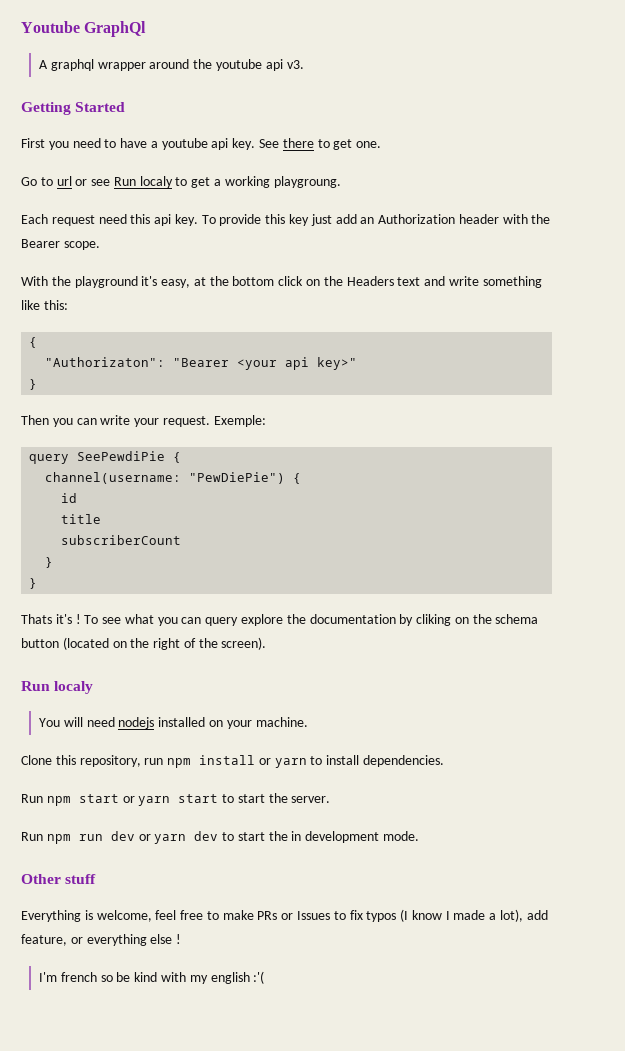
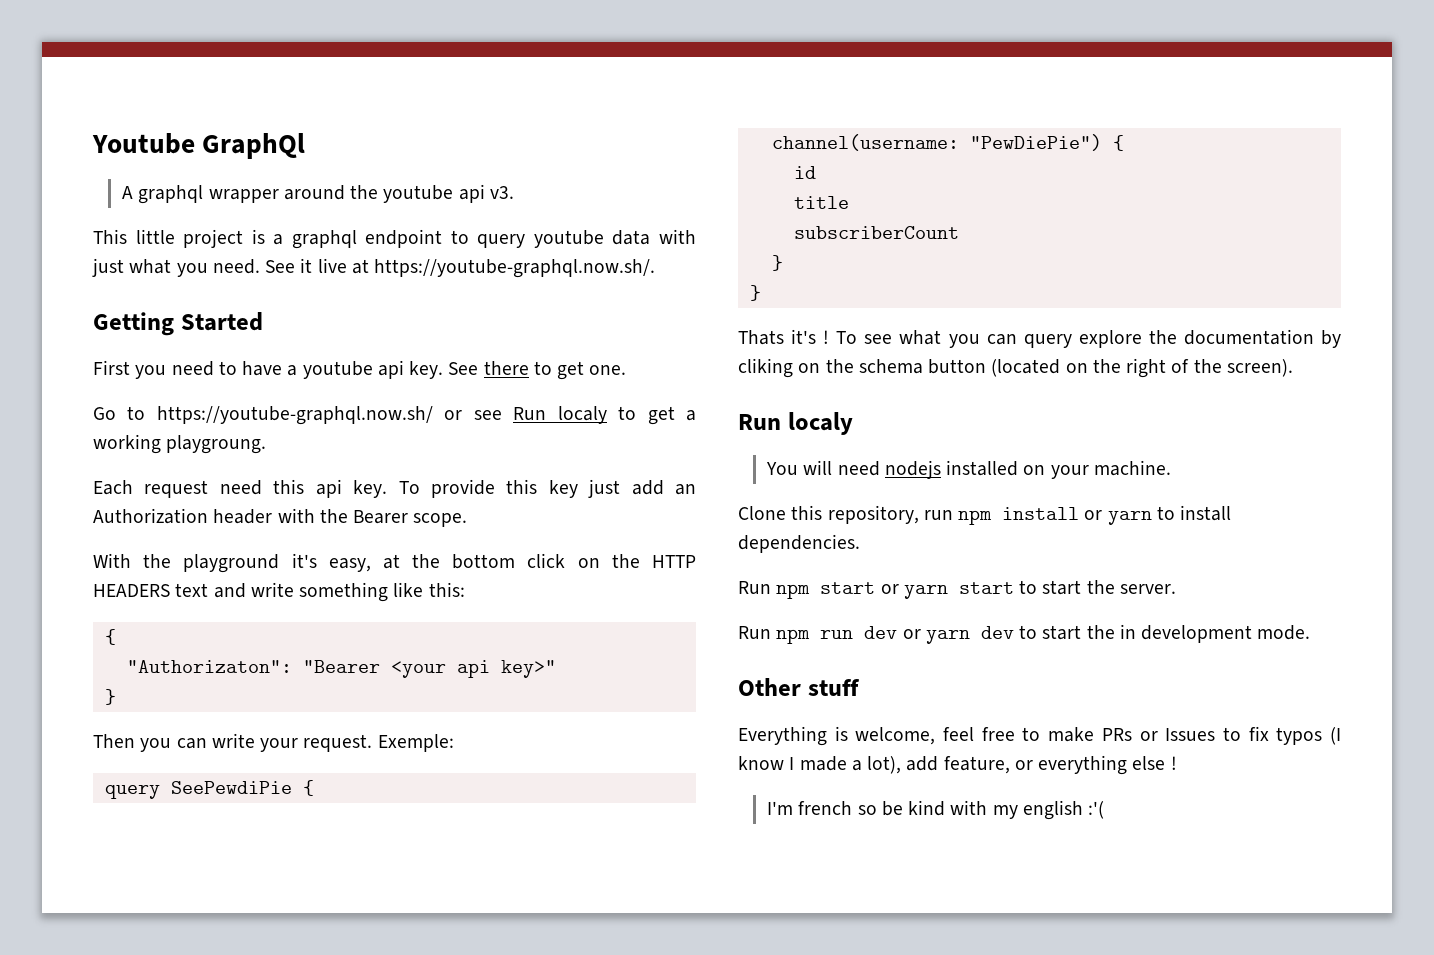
(304, 64) none -> [93,229,696,249] [92,258,656,278] // This little project is a graphql endpoint to query youtube data with just what you need. See it live at https://youtube-graphql.now.sh/.
[56,176,72,186] url -> [156,406,433,425] https://youtube-graphql.now.sh/
[346,276,394,286] Headers -> [652,555,696,568] [93,584,170,597] HTTP HEADERS

